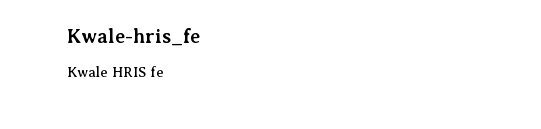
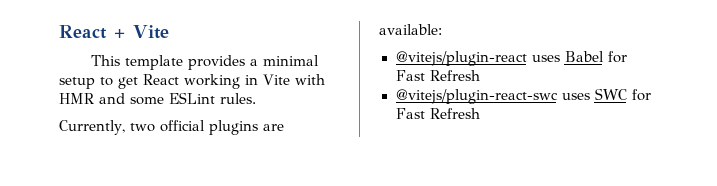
[67,28,200,46] [67,66,164,77] Kwale-hris_fe // Kwale HRIS fe -> [59,25,169,39] [91,55,320,70] [59,74,325,89] [59,92,256,105] [59,120,284,135] [379,24,442,35] [395,51,627,66] [395,70,480,81] [395,88,651,104] [395,108,480,119] React + Vite // This template provides a minimal setup to get React working in Vite with HMR and some ESLint rules. // Currently, two official plugins are available: // @vitejs/plugin-react uses Babel for Fast Refresh // @vitejs/plugin-react-swc uses SWC for Fast Refresh

